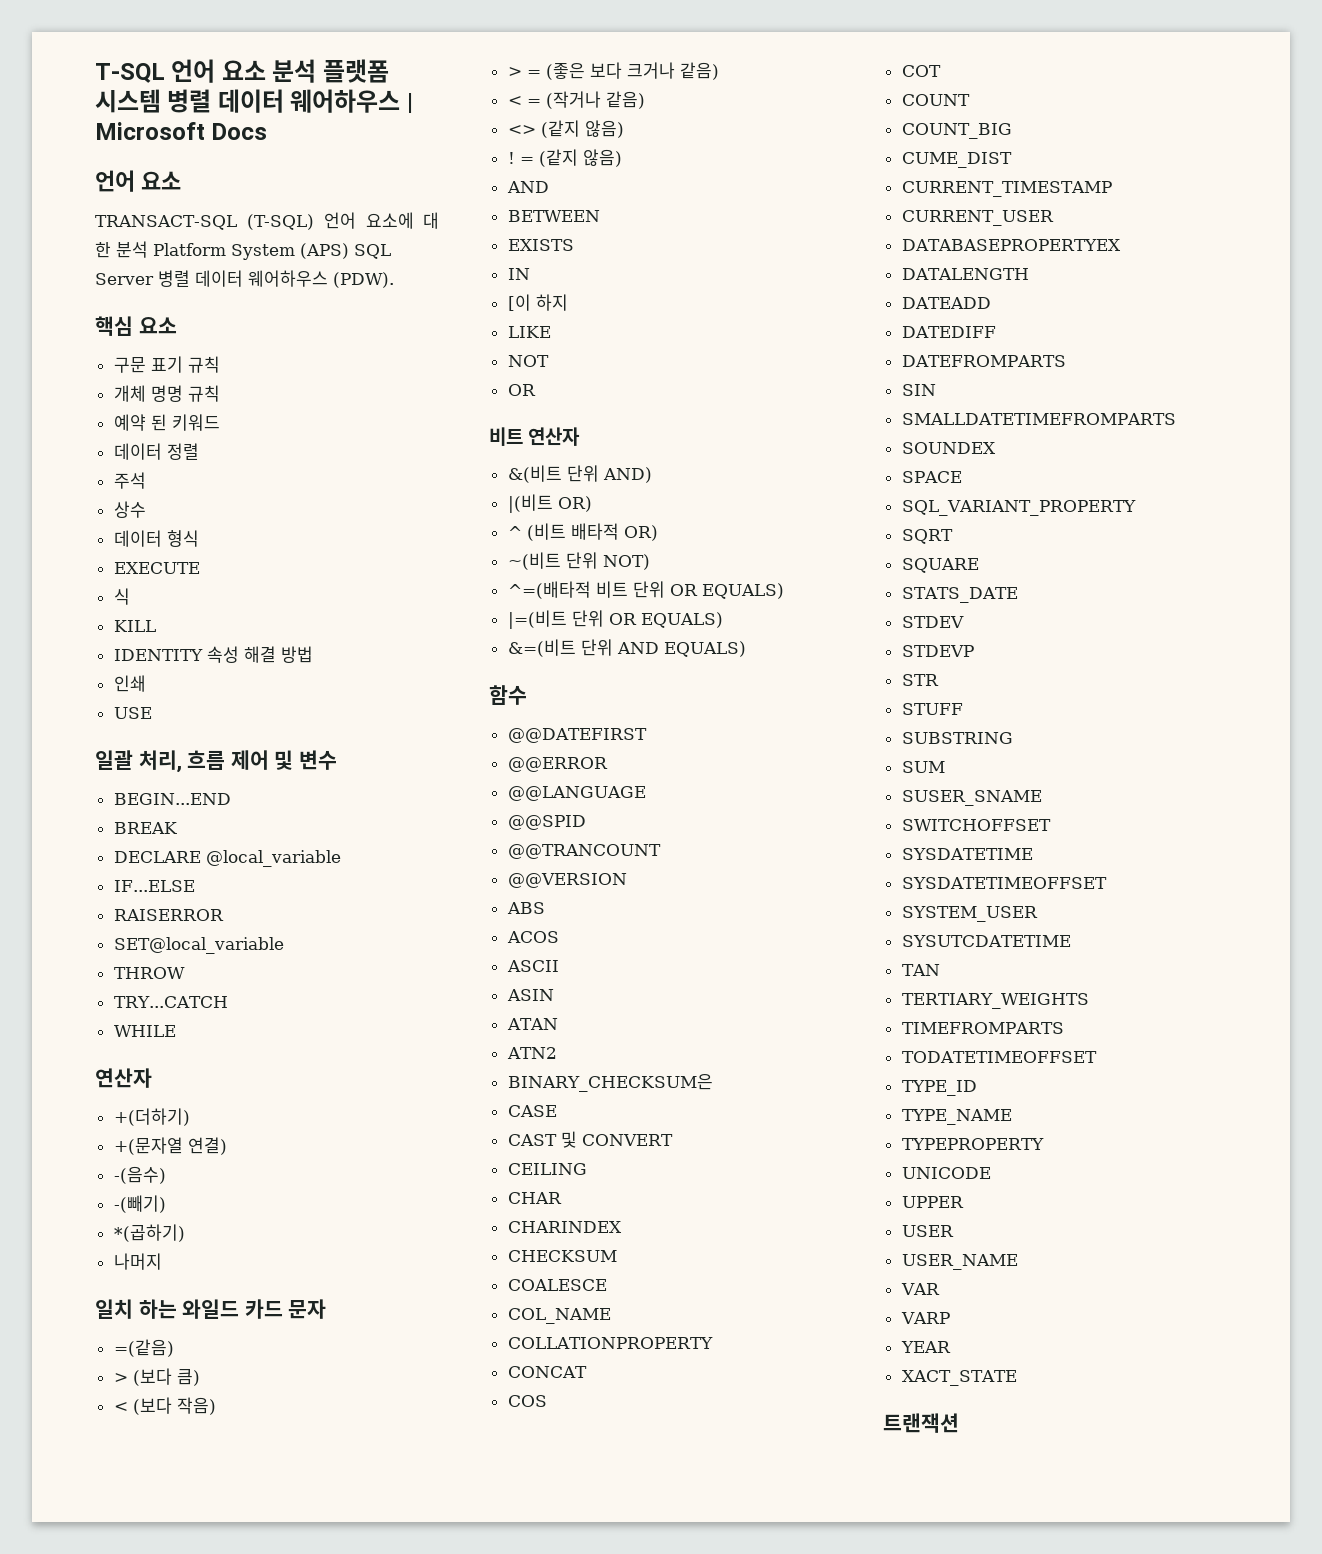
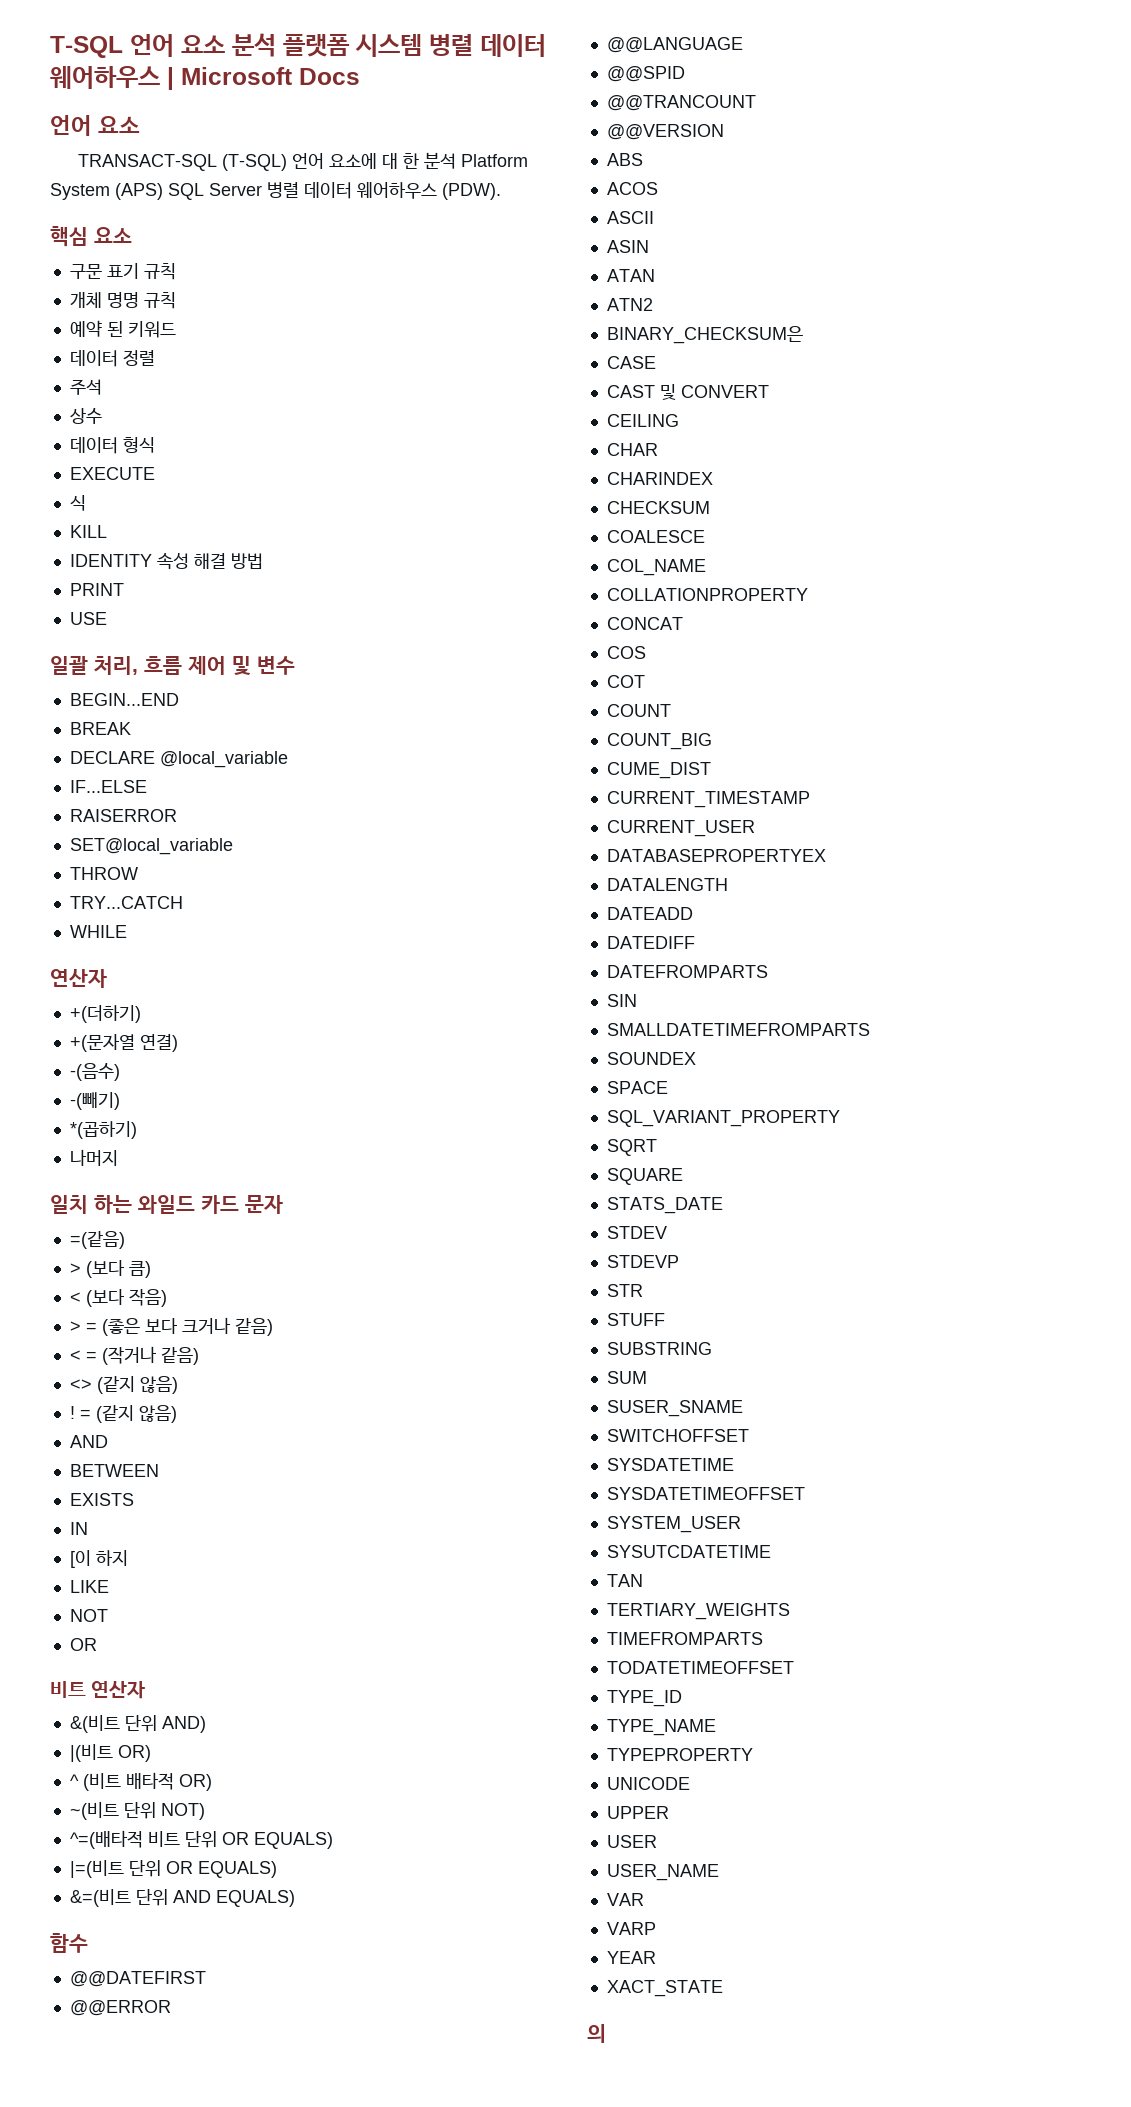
[113,675,146,692] 인쇄 -> [69,583,124,596] PRINT
[883,1413,959,1433] 트랜잭션 -> [587,2024,606,2043] 의

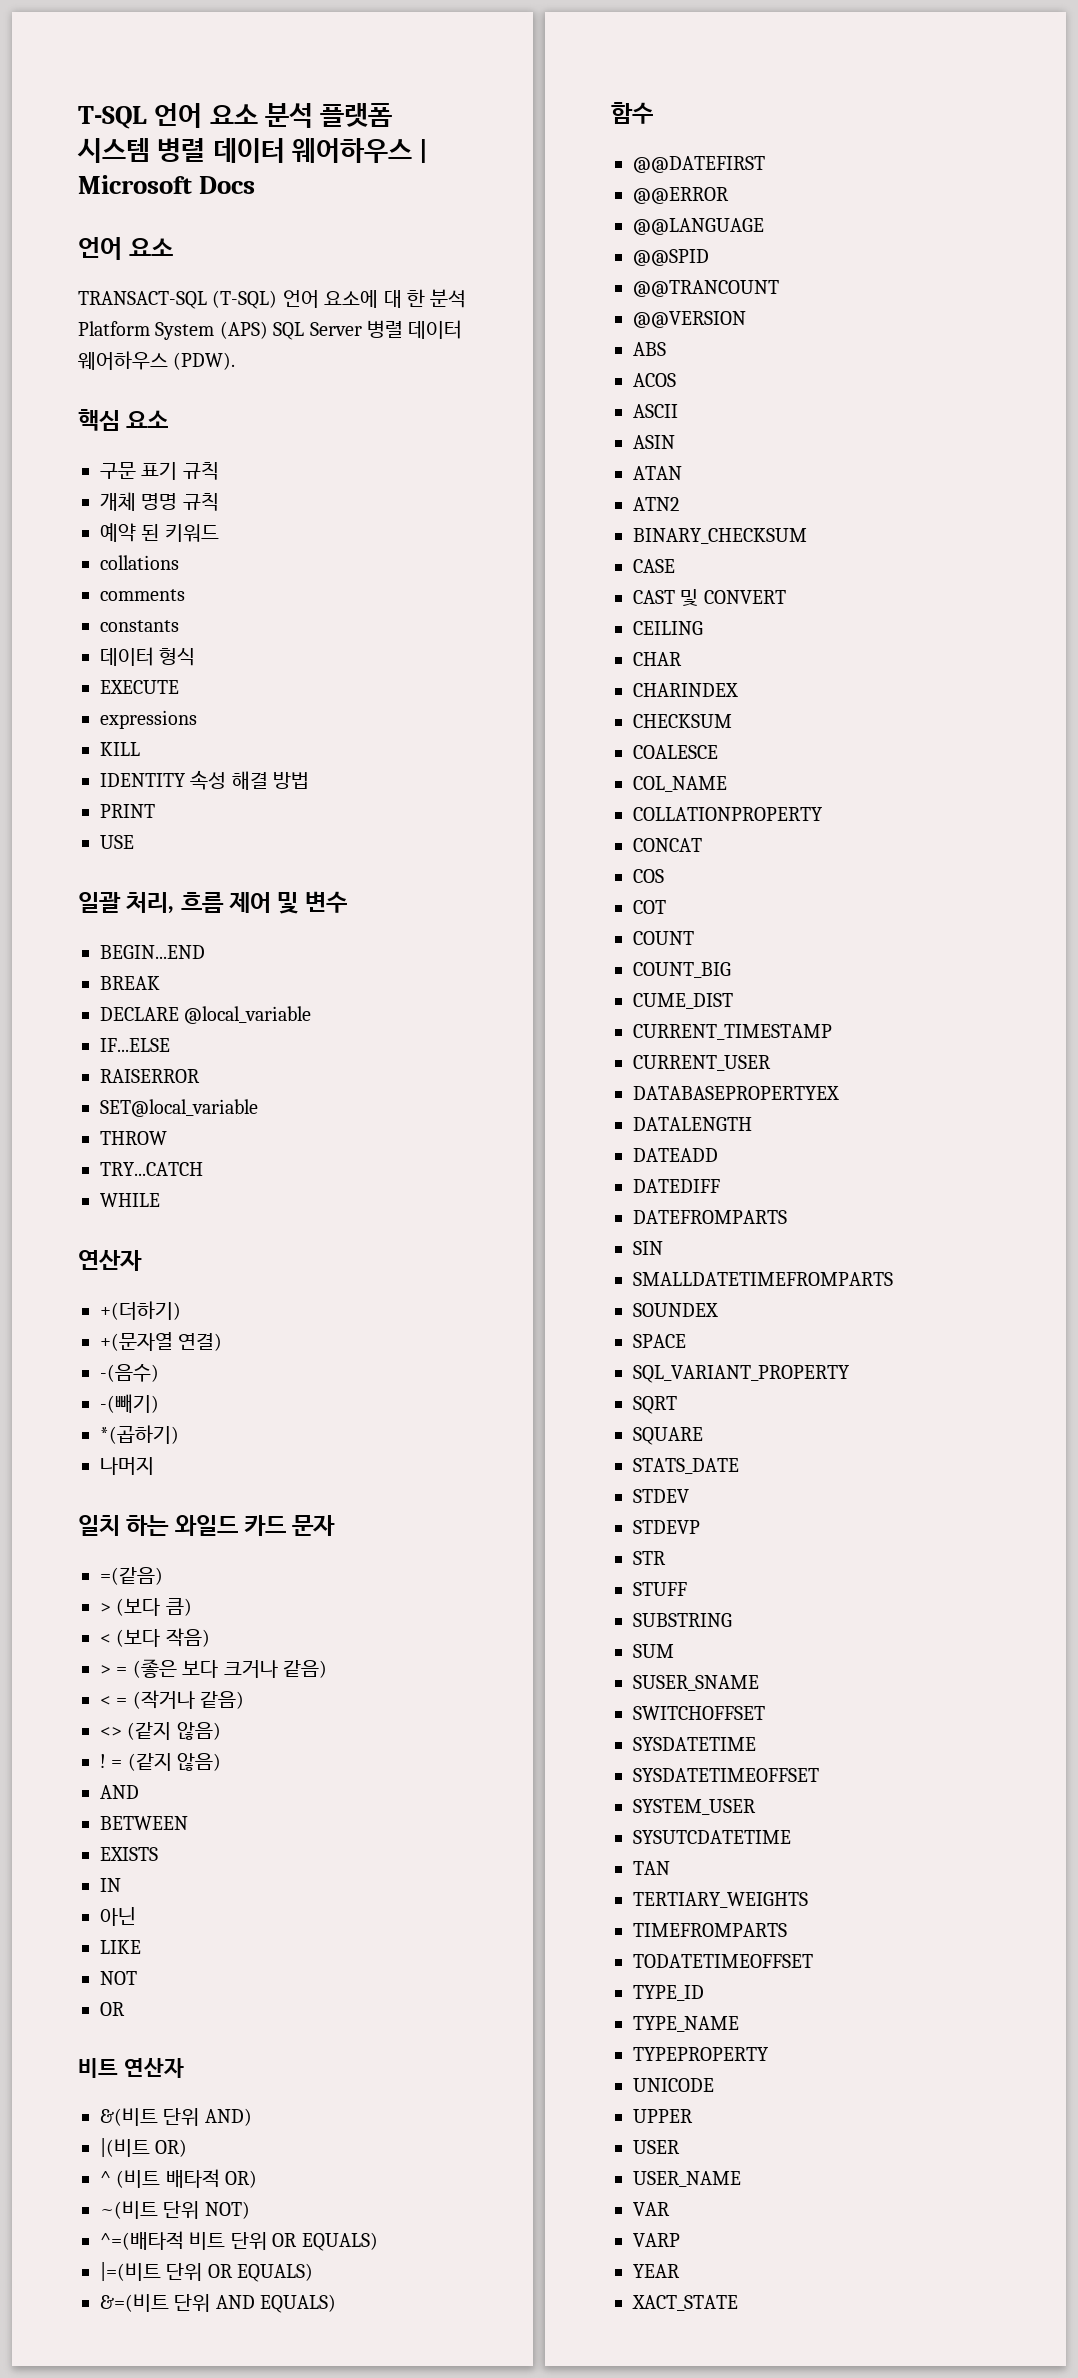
[69,350,155,367] [69,379,102,395] [69,408,102,424] 데이터 정렬 // 주석 // 상수 -> [100,555,179,570] [100,589,185,601] [100,620,179,632] collations // comments // constants
[69,495,86,511] 식 -> [100,710,197,729] expressions
[69,1550,128,1568] [이 하지 -> [100,1907,136,1926] 아닌
[606,326,803,344] BINARY_CHECKSUM은 -> [633,528,807,544] BINARY_CHECKSUM
[587,2024,606,2043] // 의 -> (738, 2303) none

